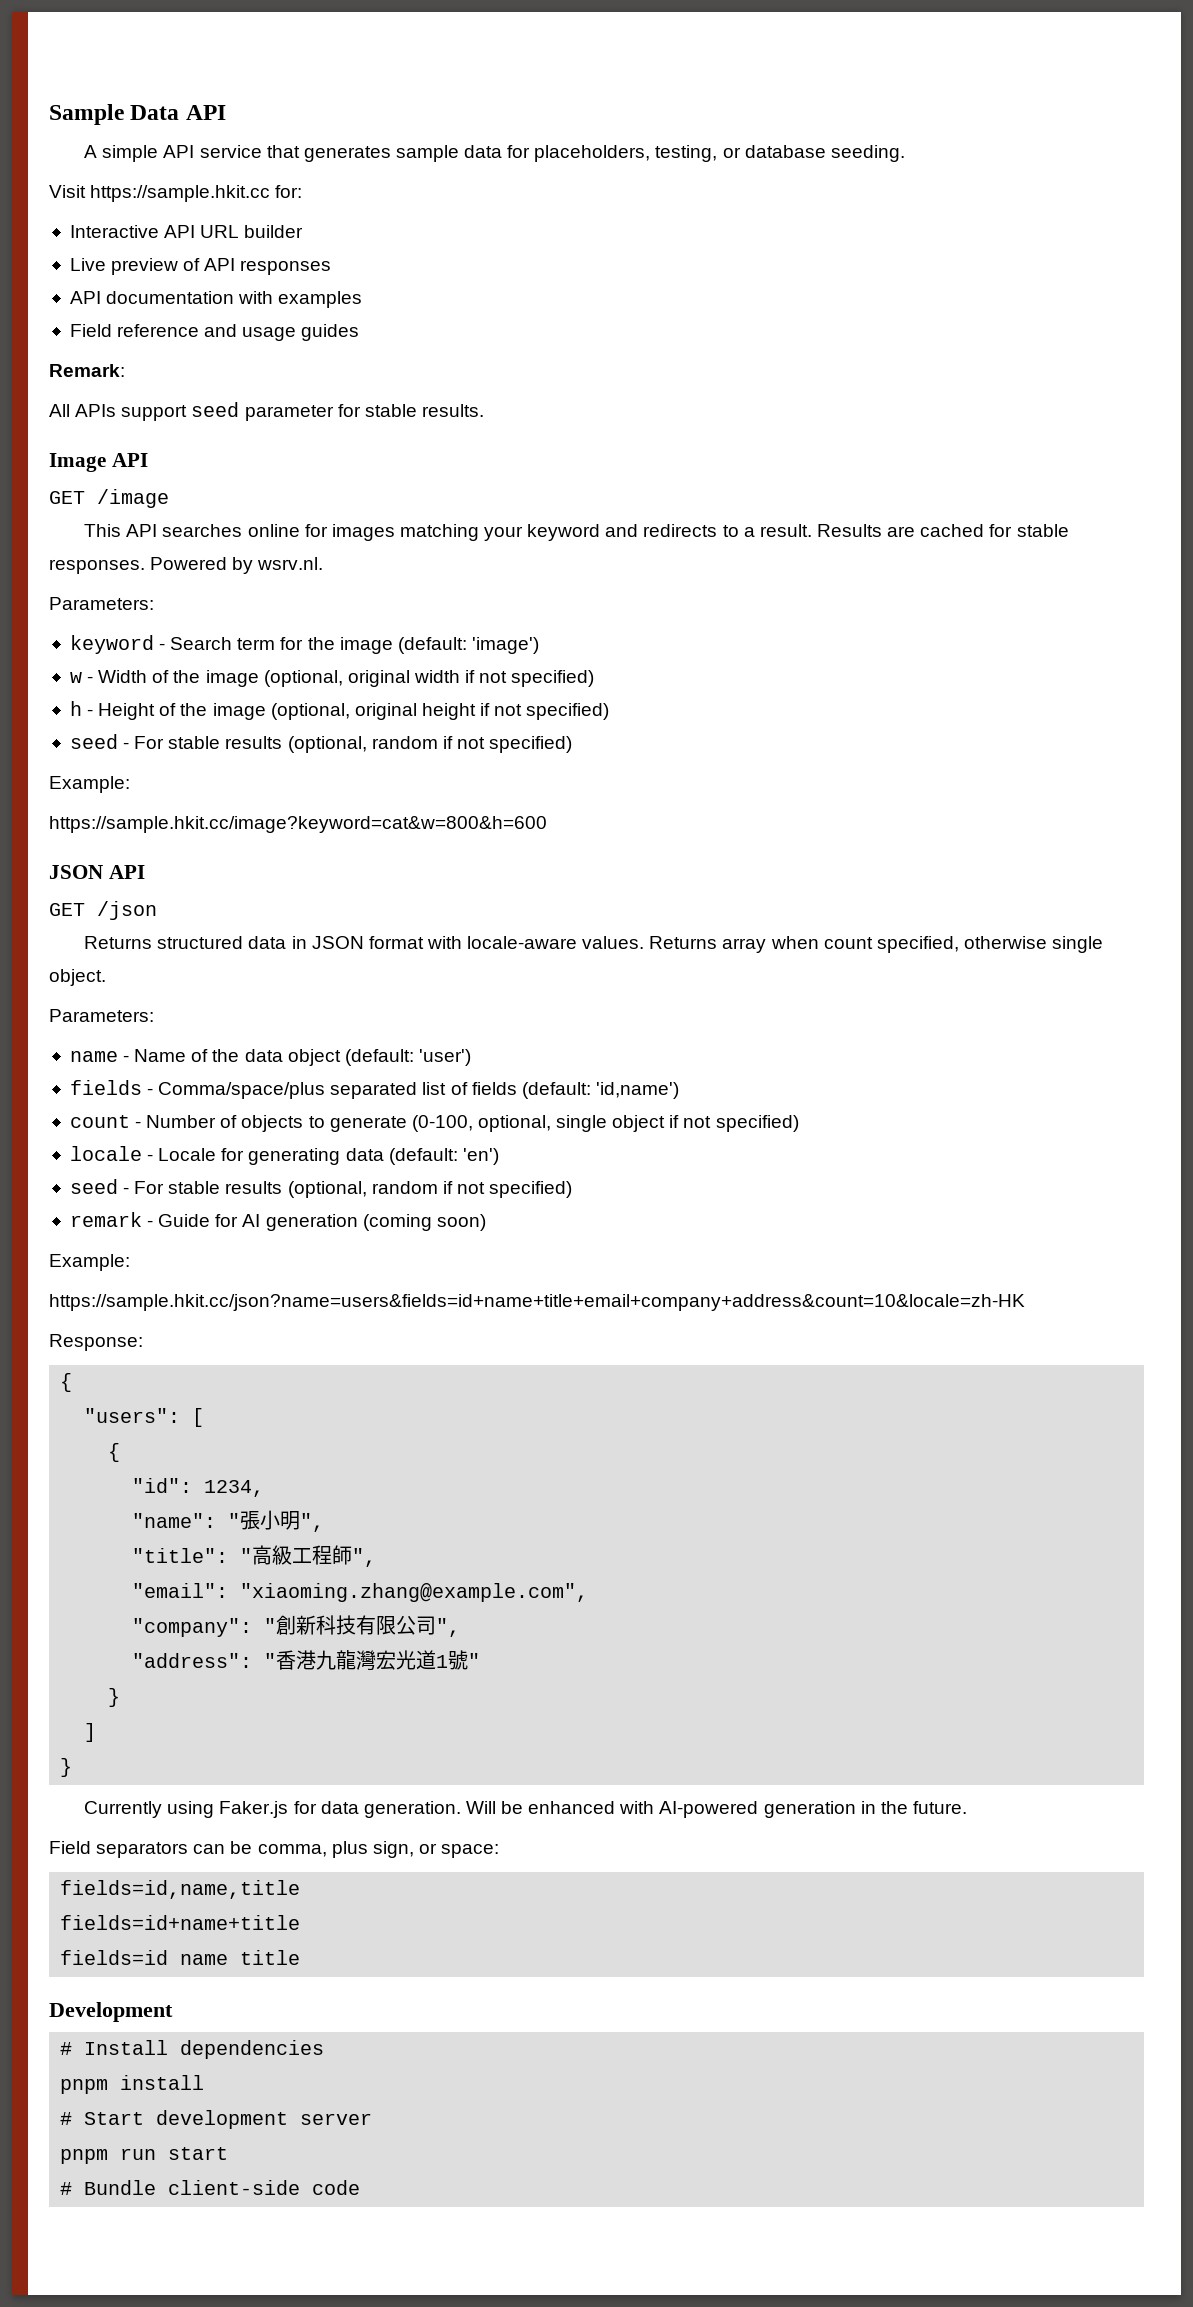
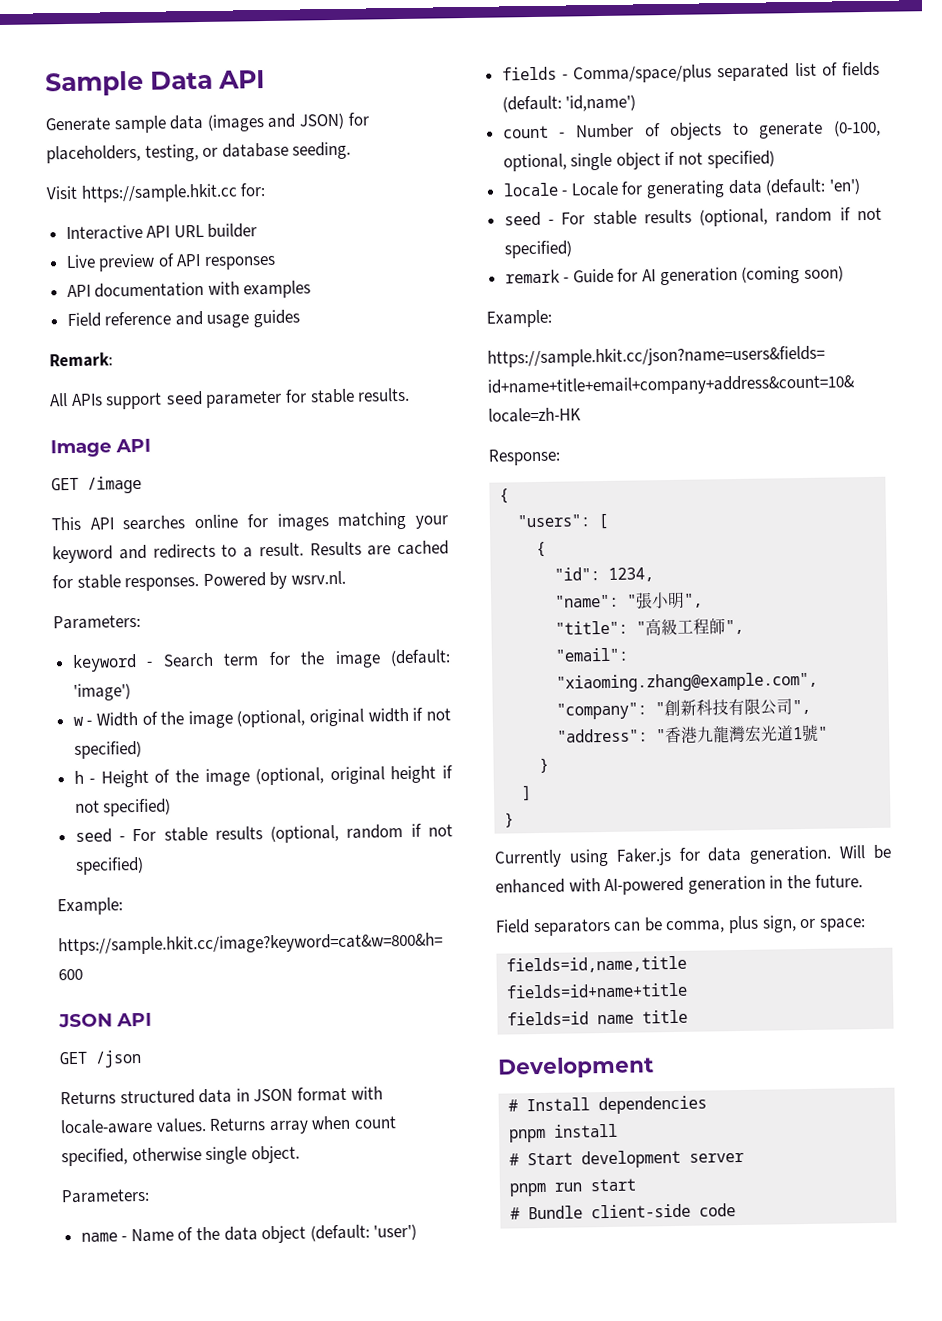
[84,145,503,162] A simple API service that generates sample data -> [45,112,345,134] Generate sample data (images and JSON)

